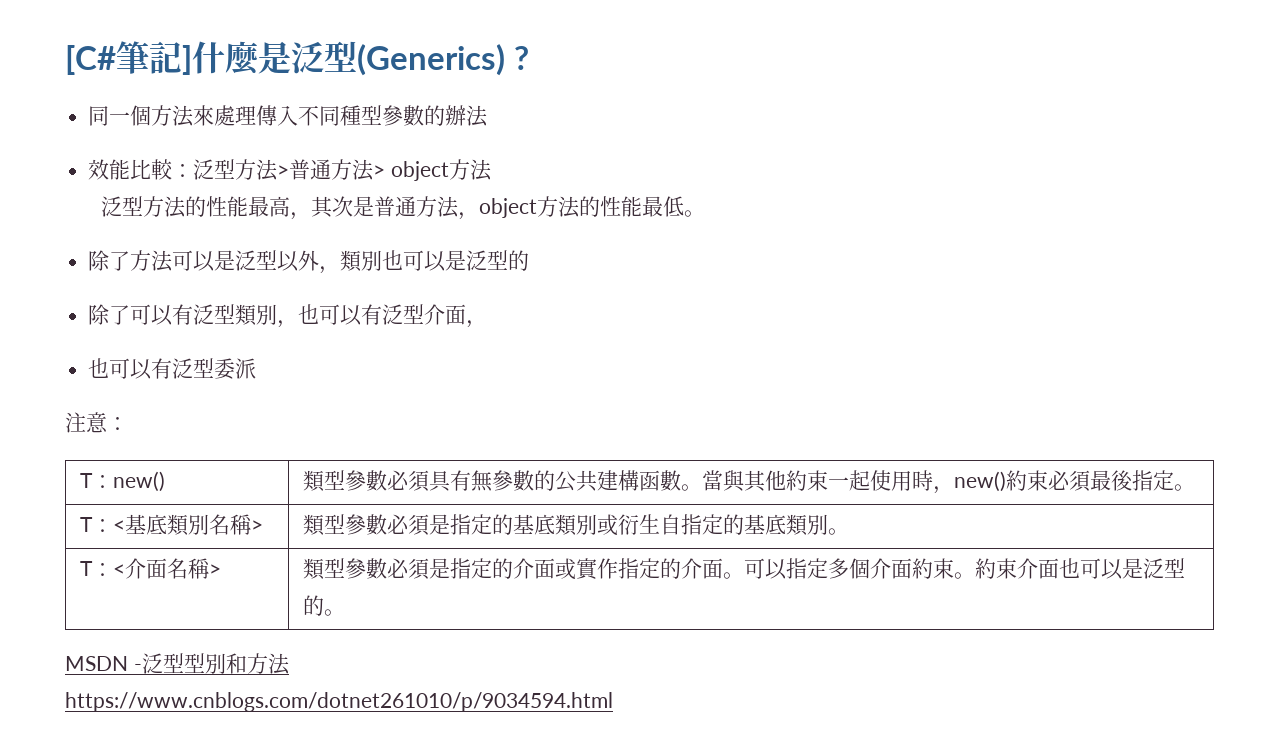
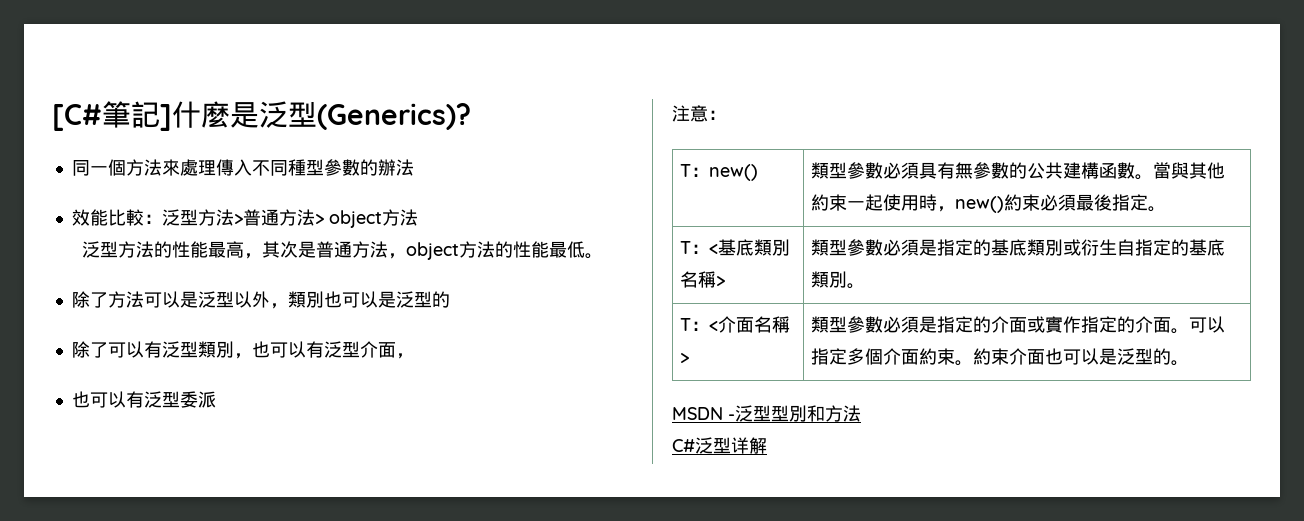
[357,44,529,76] (Generics) ? -> [317,103,471,130] (Generics)?
[65,692,613,712] https://www.cnblogs.com/dotnet261010/p/9034594.html -> [672,437,767,454] C#泛型详解

